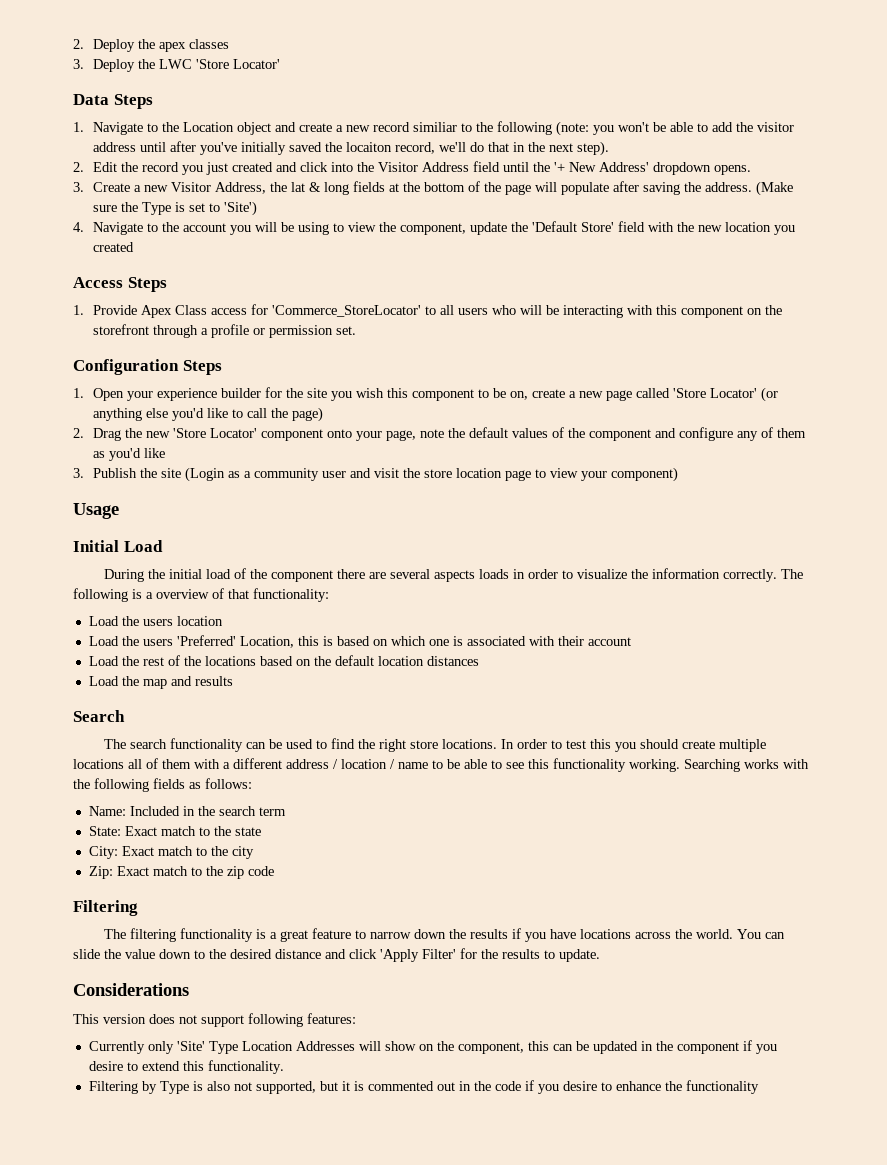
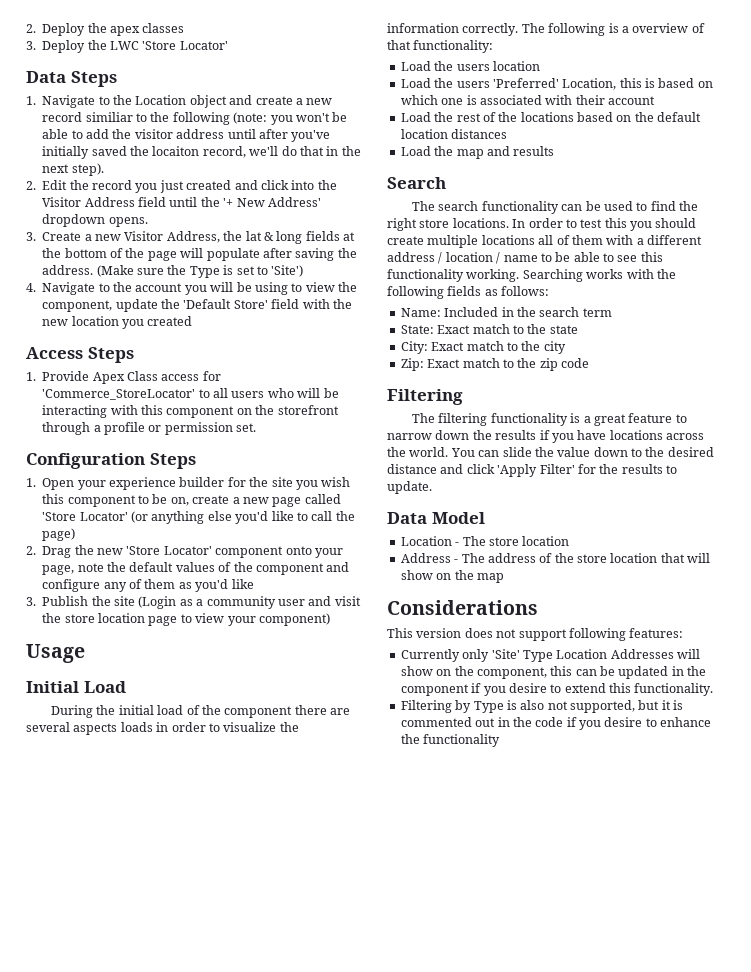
(600, 955) none -> [387,512,485,524] [400,536,570,546] [400,553,711,563] [400,570,504,583] // Data Model // Location - The store location // Address - The address of the store location that will show on the map

